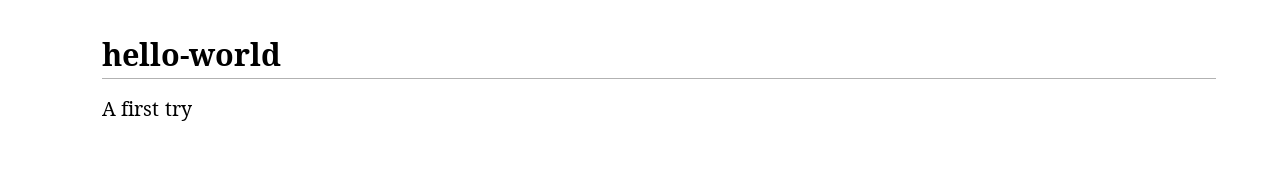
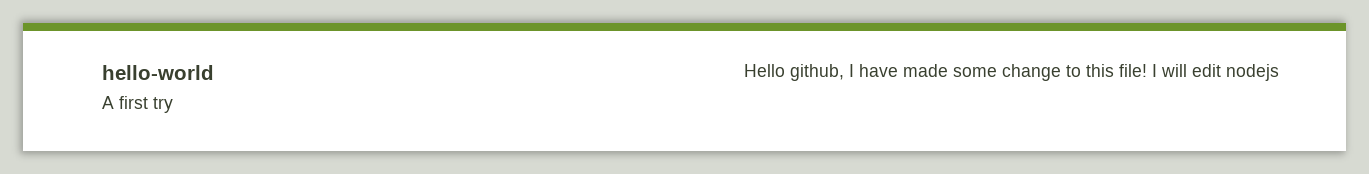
(193, 111) none -> [744,64,1280,81] // Hello github, I have made some change to this file! I will edit nodejs

